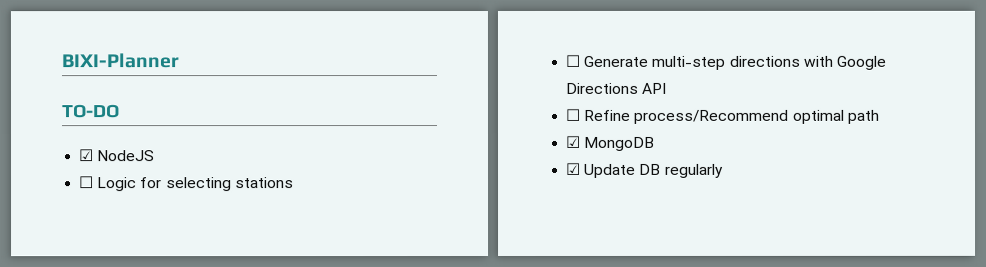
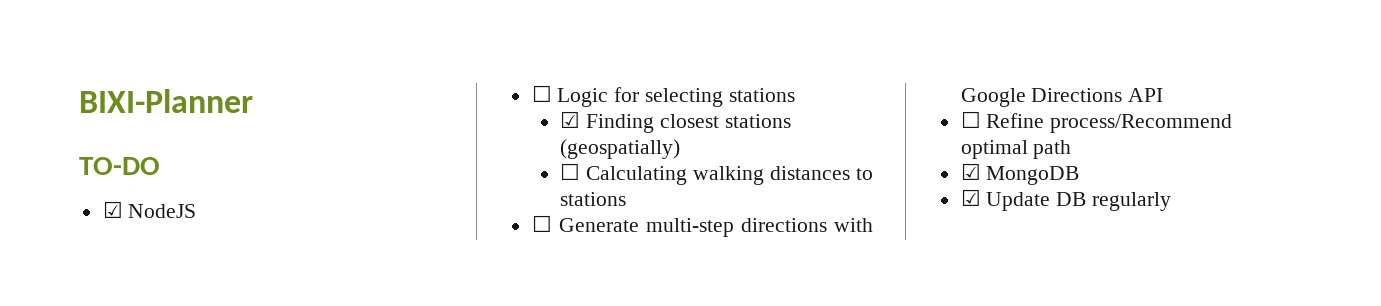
(294, 183) none -> [560,111,791,133] [560,139,681,159] [560,163,873,185] [560,192,627,206] // ☑ Finding closest stations (geospatially) // ☐ Calculating walking distances to stations

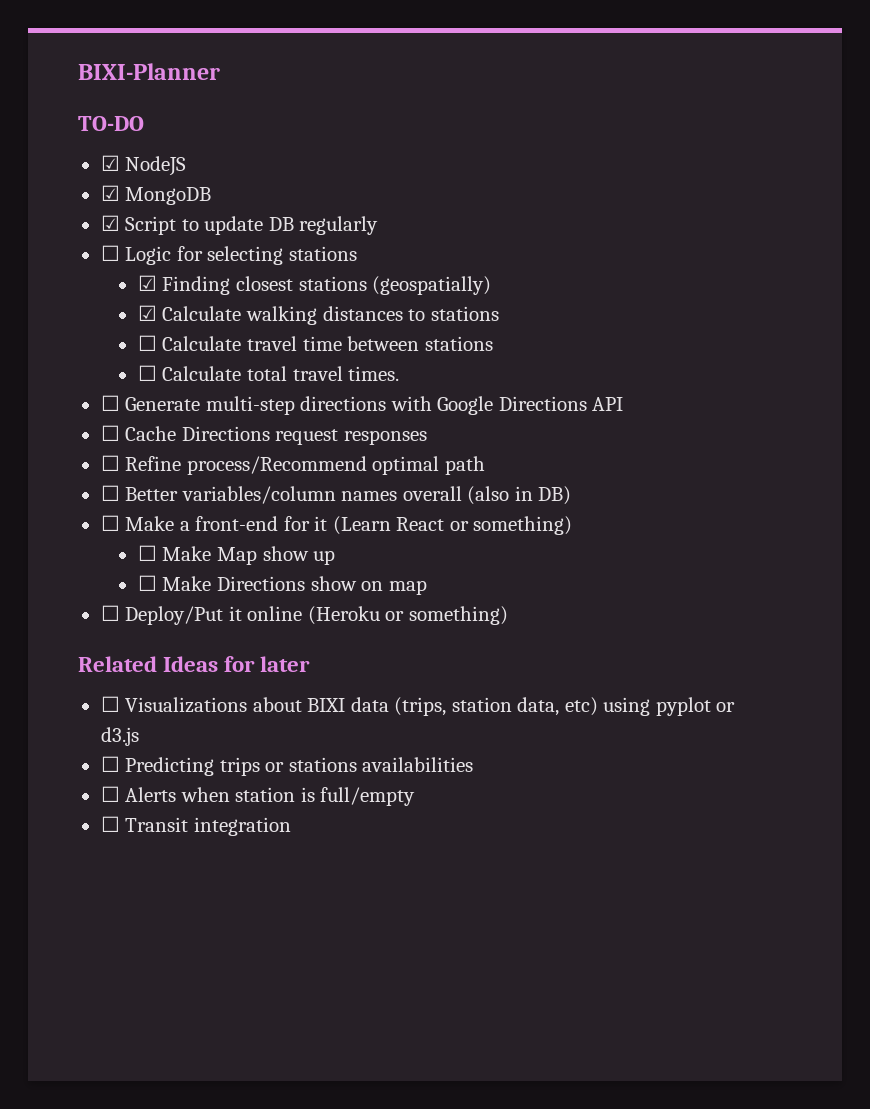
(197, 211) none -> [100,185,212,205] [100,215,379,235] // ☑ MongoDB // ☑ Script to update DB regularly
[560,163,688,185] ☐ Calculating -> [137,305,242,321] ☑ Calculate
(627, 199) none -> [137,335,493,351] [137,365,400,381] // ☐ Calculate travel time between stations // ☐ Calculate total travel times.
(1164, 95) none -> [100,425,427,445] // ☐ Cache Directions request responses
[960,163,1080,185] [960,189,1172,211] ☑ MongoDB // ☑ Update DB regularly -> [100,485,572,505] [100,515,573,535] [137,545,336,565] [137,575,427,595] [100,605,508,625] [78,656,311,672] [100,696,736,716] [100,727,139,746] [100,756,474,776] [100,786,416,806] [100,816,291,836] ☐ Better variables/column names overall (also in DB) // ☐ Make a front-end for it (Learn React or something) // ☐ Make Map show up // ☐ Make Directions show on map // ☐ Deploy/Put it online (Heroku or something) // Related Ideas for later // ☐ Visualizations about BIXI data (trips, station data, etc) using pyplot or d3.js // ☐ Predicting trips or stations availabilities // ☐ Alerts when station is full/empty // ☐ Transit integration

